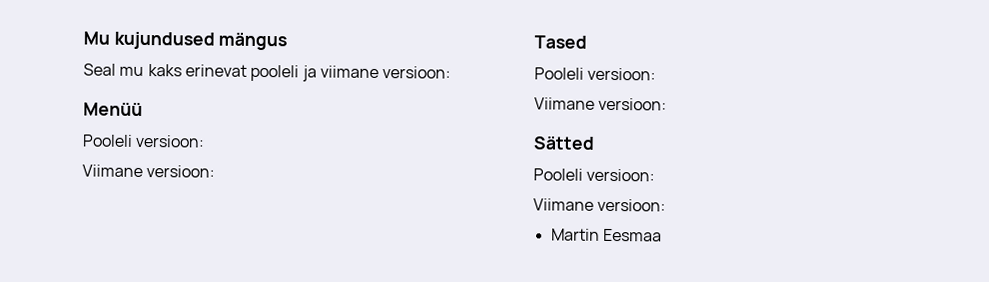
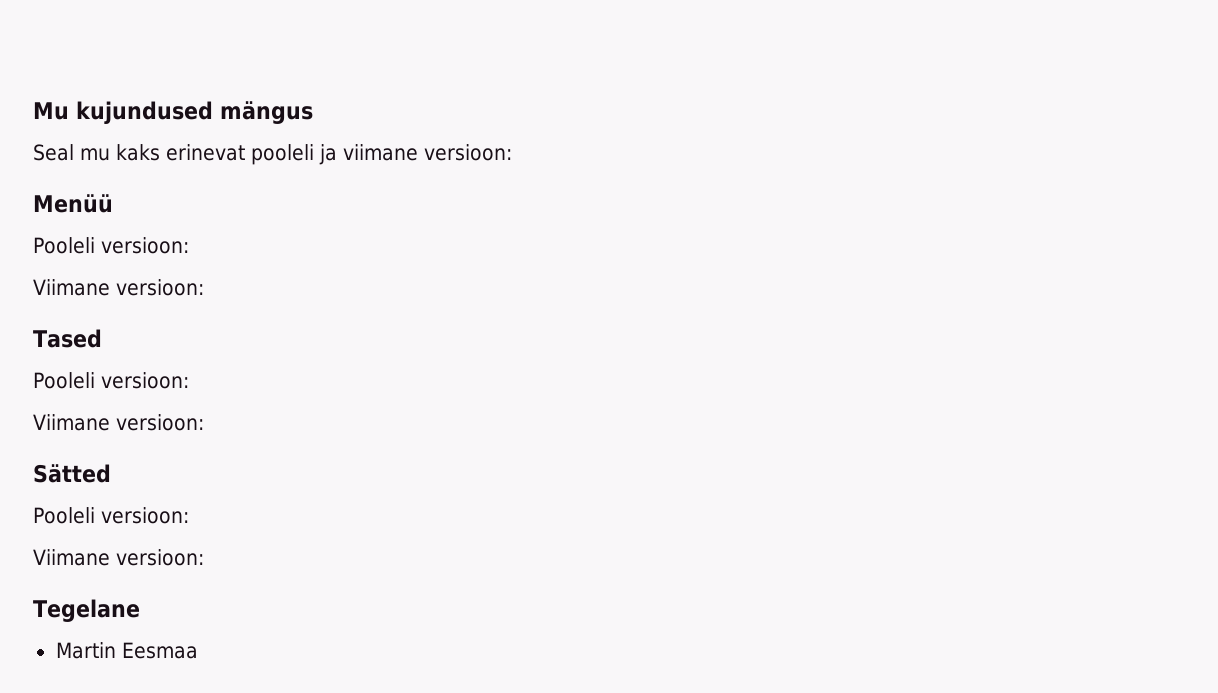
(667, 205) none -> [33,599,140,622] // Tegelane

